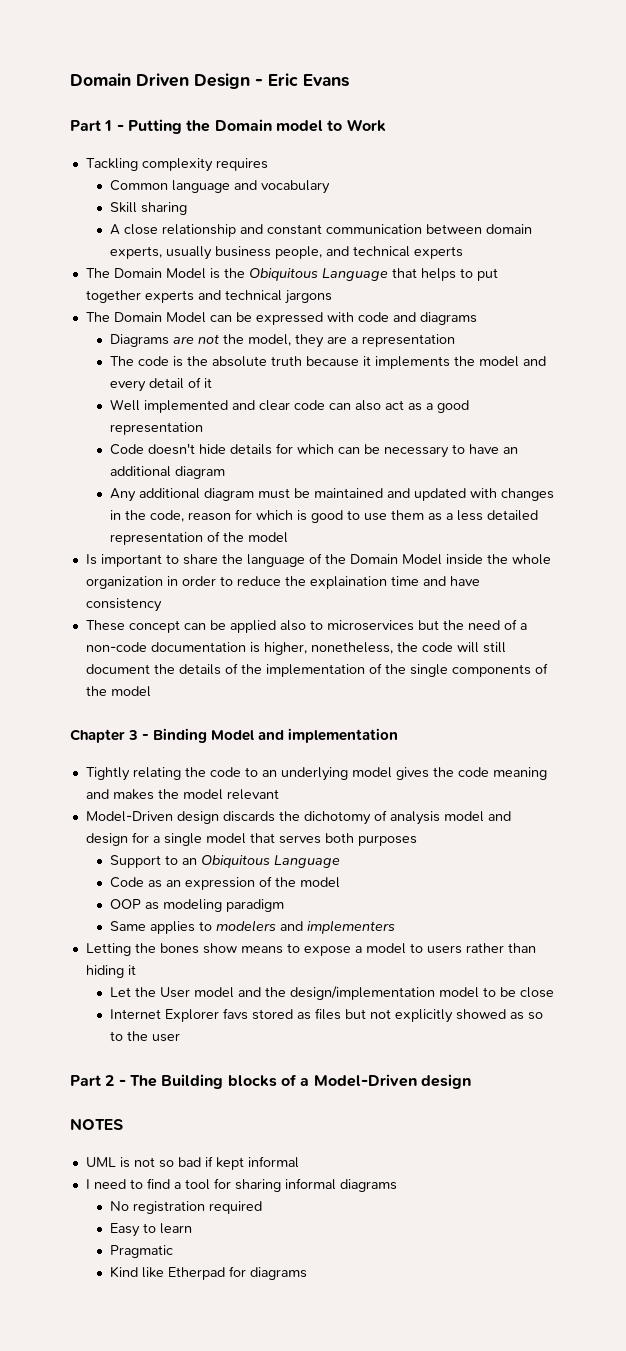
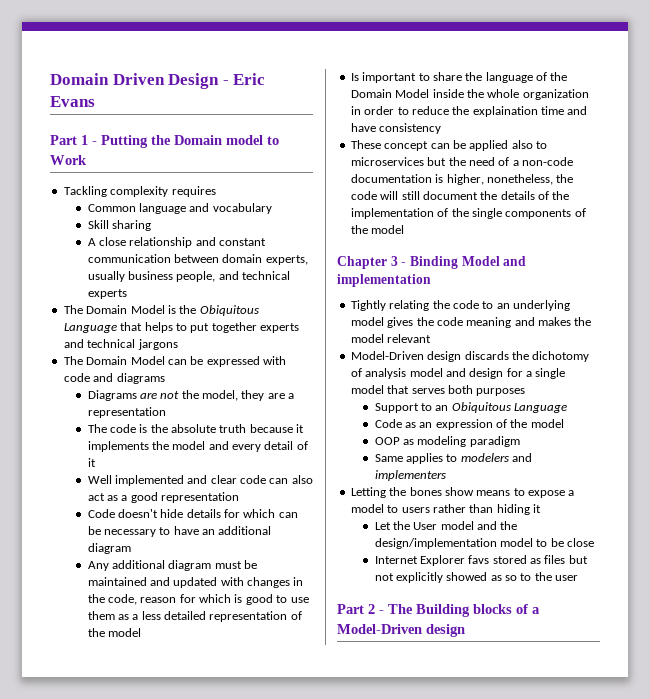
[70,1118,123,1130] [85,1156,299,1170] [85,1178,397,1192] [110,1201,263,1214] [110,1223,193,1237] [110,1245,174,1258] [110,1266,308,1280] // NOTES // UML is not so bad if kept informal // I need to find a tool for sharing informal diagrams // No registration required // Easy to learn // Pragmatic // Kind like Etherpad for diagrams -> (465, 630) none

